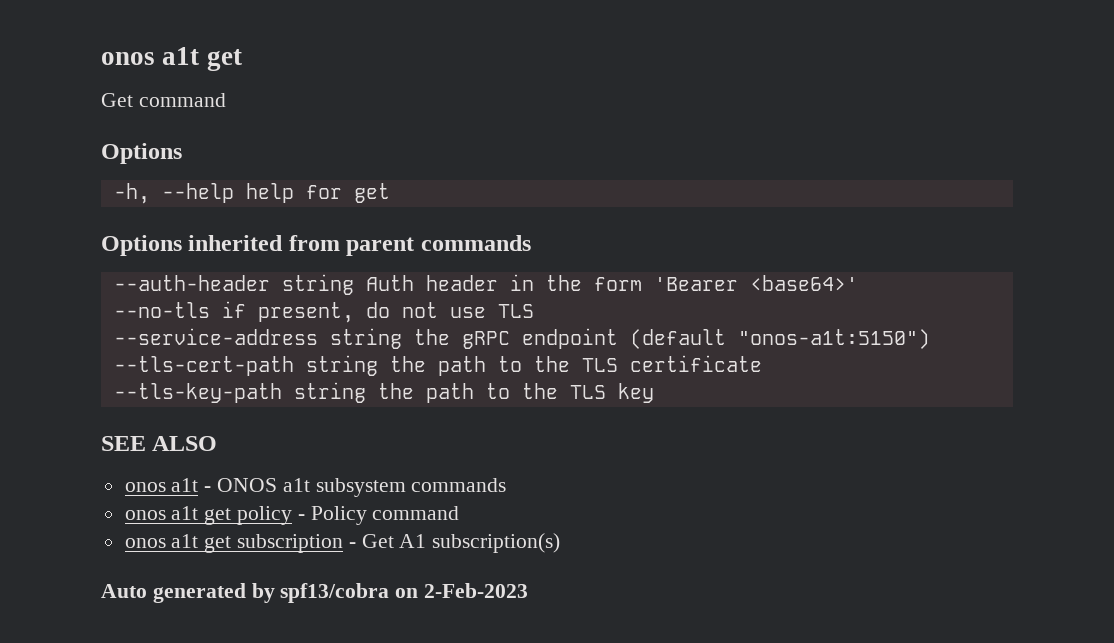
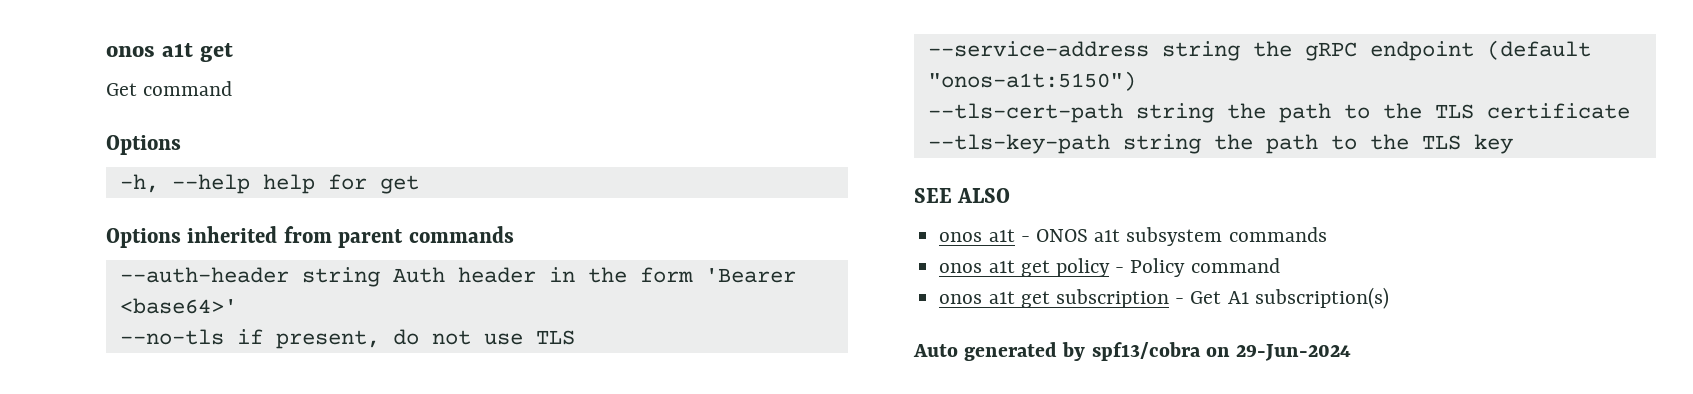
[424,583,529,598] 2-Feb-2023 -> [1236,344,1352,361] 29-Jun-2024

